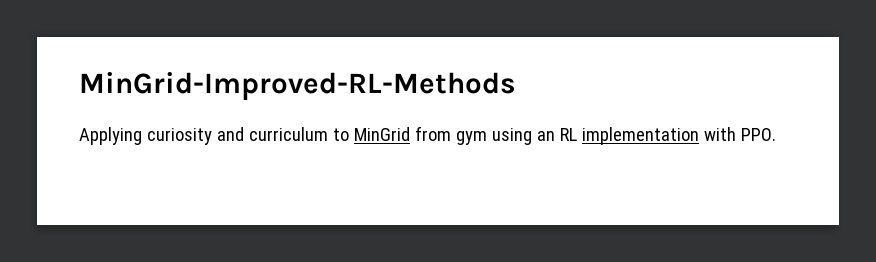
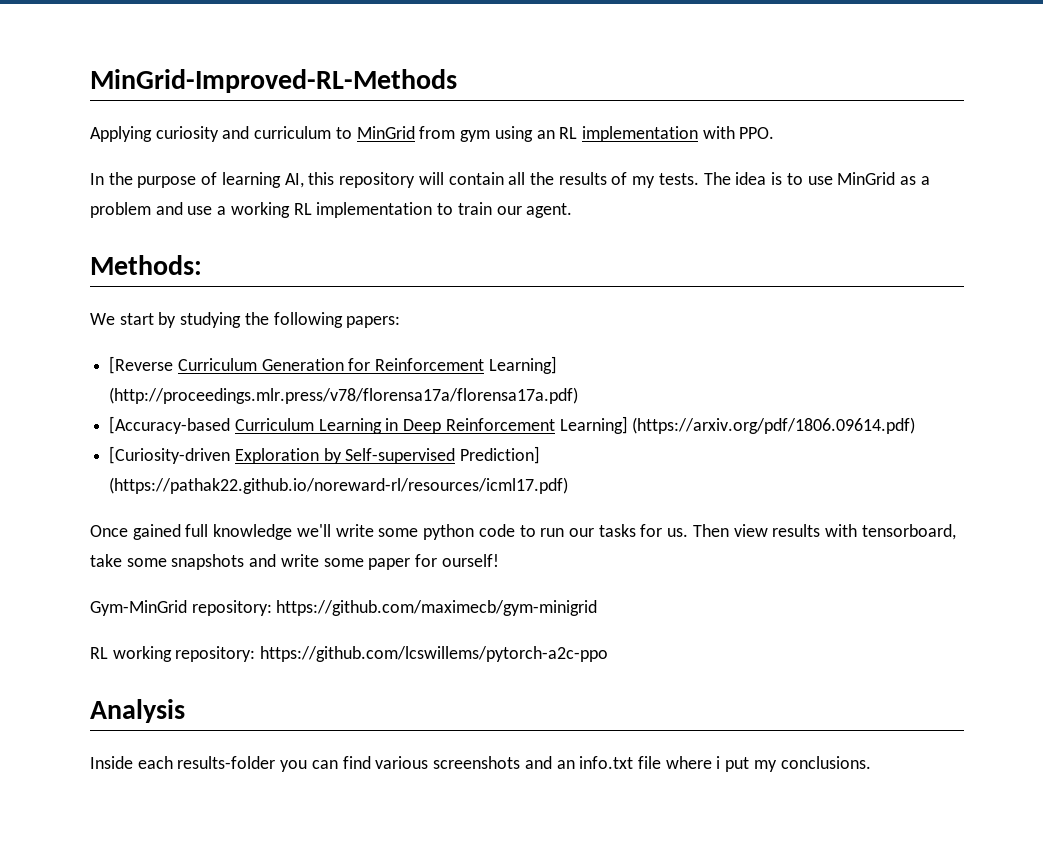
(776, 134) none -> [90,172,930,188] [90,202,573,218] [90,255,202,275] [90,312,401,328] [109,356,557,374] [109,387,579,404] [109,416,916,434] [109,446,541,464] [109,477,569,494] [90,524,956,540] [90,554,499,570] [90,600,598,616] [90,646,609,662] [90,699,185,723] [90,756,871,772] // In the purpose of learning AI, this repository will contain all the results of my tests. The idea is to use MinGrid as a problem and use a working RL implementation to train our agent. // Methods: // We start by studying the following papers: // [Reverse Curriculum Generation for Reinforcement Learning] (http://proceedings.mlr.press/v78/florensa17a/florensa17a.pdf) // [Accuracy-based Curriculum Learning in Deep Reinforcement Learning] (https://arxiv.org/pdf/1806.09614.pdf) // [Curiosity-driven Exploration by Self-supervised Prediction] (https://pathak22.github.io/noreward-rl/resources/icml17.pdf) // Once gained full knowledge we'll write some python code to run our tasks for us. Then view results with tensorboard, take some snapshots and write some paper for ourself! // Gym-MinGrid repository: https://github.com/maximecb/gym-minigrid // RL working repository: https://github.com/lcswillems/pytorch-a2c-ppo // Analysis // Inside each results-folder you can find various screenshots and an info.txt file where i put my conclusions.

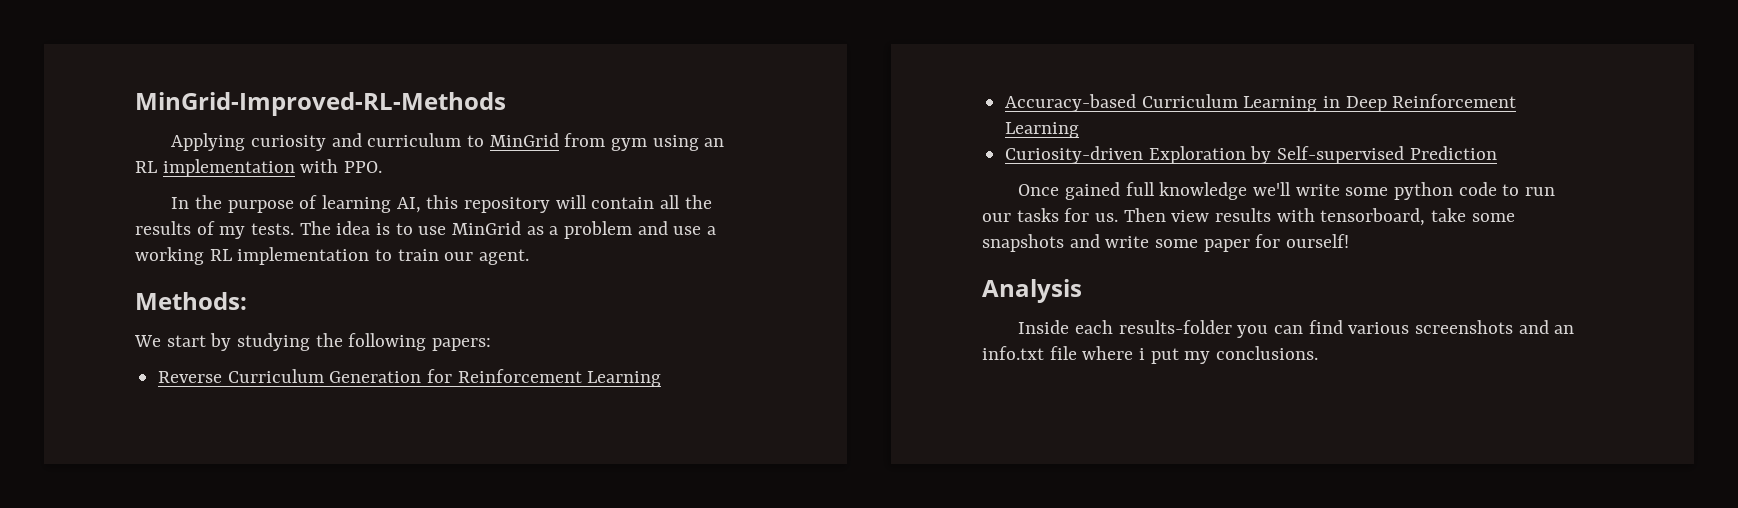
[109,356,174,374] [Reverse -> [158,371,223,383] Reverse
[488,356,557,374] [109,387,579,404] [109,416,231,434] Learning] (http://proceedings.mlr.press/v78/florensa17a/florensa17a.pdf) // [Accuracy-based -> [587,371,662,387] [1005,94,1137,112] Learning // Accuracy-based
[559,416,916,434] [109,446,231,464] Learning] (https://arxiv.org/pdf/1806.09614.pdf) // [Curiosity-driven -> [1005,122,1080,138] [1005,146,1144,164] Learning // Curiosity-driven
[460,446,541,464] [109,477,569,494] Prediction] (https://pathak22.github.io/noreward-rl/resources/icml17.pdf) -> [1409,146,1497,160] Prediction
[90,600,598,616] [90,646,609,662] // Gym-MinGrid repository: https://github.com/maximecb/gym-minigrid // RL working repository: https://github.com/lcswillems/pytorch-a2c-ppo -> (1350, 241) none

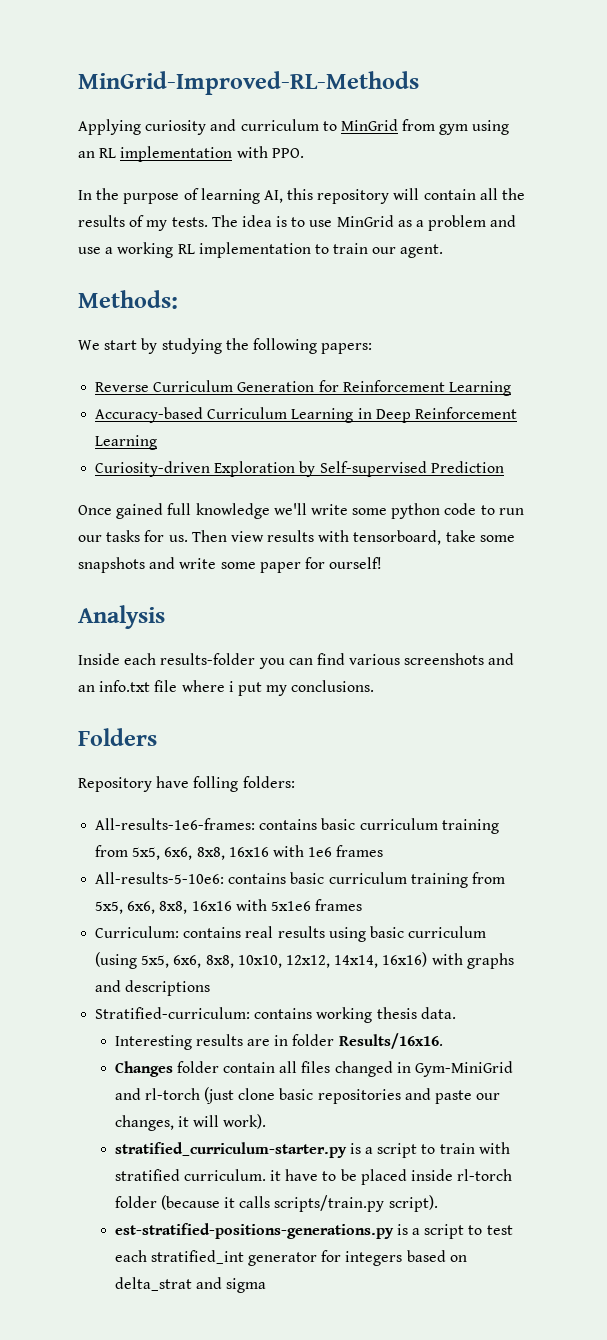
(1319, 353) none -> [78,728,157,746] [78,776,295,792] [95,818,499,834] [95,845,384,860] [95,872,505,888] [95,899,363,914] [95,926,487,942] [95,952,514,969] [95,980,211,996] [95,1007,456,1023] [114,1033,443,1050] [114,1061,513,1077] [114,1087,501,1104] [114,1114,267,1131] [114,1142,510,1158] [114,1169,513,1185] [114,1195,438,1212] [114,1223,513,1239] [114,1250,467,1266] [114,1277,267,1293] // Folders // Repository have folling folders: // All-results-1e6-frames: contains basic curriculum training from 5x5, 6x6, 8x8, 16x16 with 1e6 frames // All-results-5-10e6: contains basic curriculum training from 5x5, 6x6, 8x8, 16x16 with 5x1e6 frames // Curriculum: contains real results using basic curriculum (using 5x5, 6x6, 8x8, 10x10, 12x12, 14x14, 16x16) with graphs and descriptions // Stratified-curriculum: contains working thesis data. // Interesting results are in folder Results/16x16. // Changes folder contain all files changed in Gym-MiniGrid and rl-torch (just clone basic repositories and paste our changes, it will work). // stratified_curriculum-starter.py is a script to train with stratified curriculum. it have to be placed inside rl-torch folder (because it calls scripts/train.py script). // est-stratified-positions-generations.py is a script to test each stratified_int generator for integers based on delta_strat and sigma

